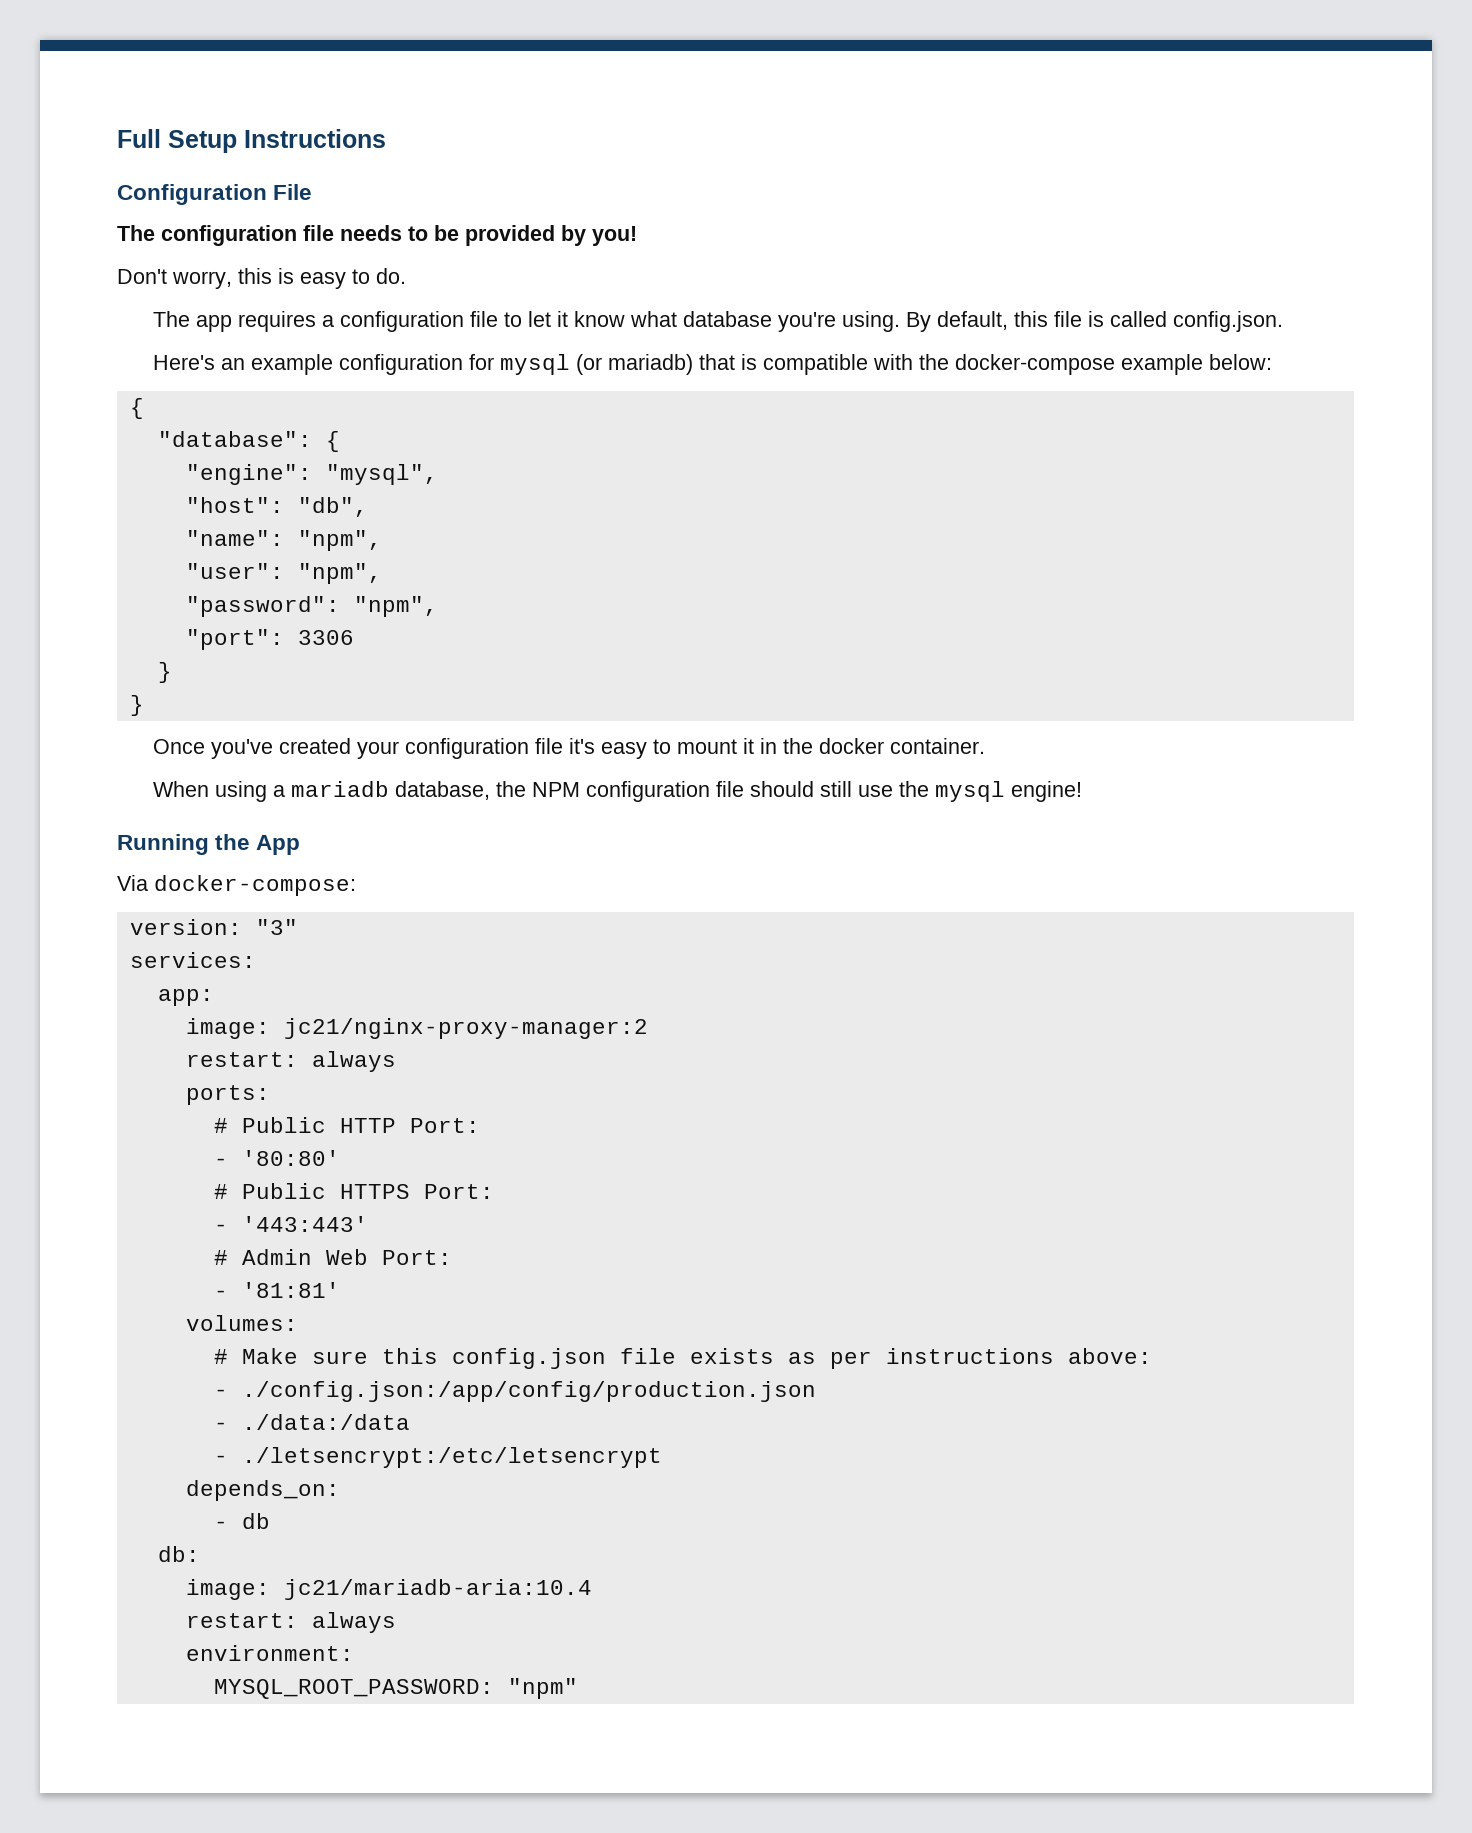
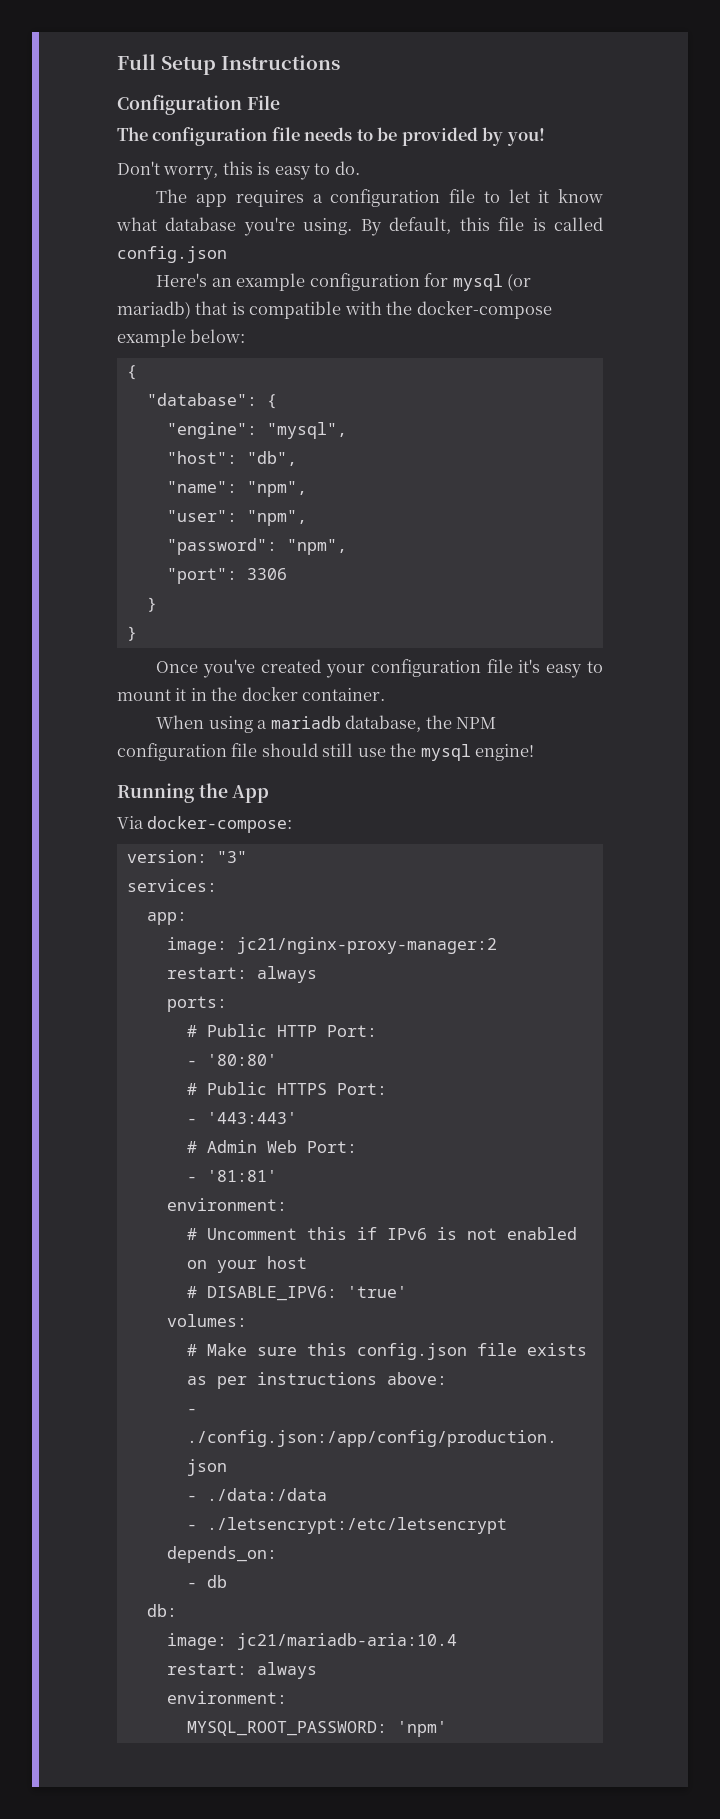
[1173,311,1284,332] config.json. -> [117,246,227,263] config.json
(340, 1290) none -> [166,1198,287,1211] [186,1227,577,1240] [186,1256,307,1273] [186,1286,407,1301] // environment: // # Uncomment this if IPv6 is not enabled on your host // # DISABLE_IPV6: 'true'
[507,1678,578,1699] "npm" -> [396,1721,447,1737] 'npm'

